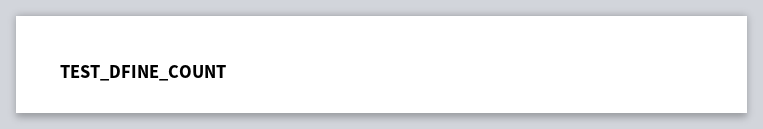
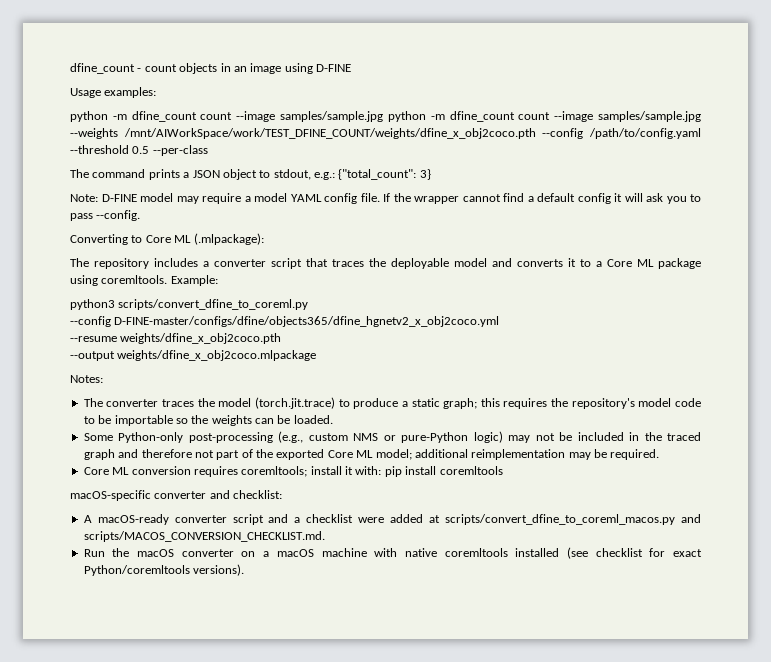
[60,65,226,81] TEST_DFINE_COUNT -> [70,63,351,74] [70,87,157,98] [70,111,702,122] [70,128,701,139] [70,145,208,156] [70,169,431,180] [70,193,701,204] [70,210,141,221] [70,233,264,245] [70,258,701,269] [70,275,218,286] [70,299,309,310] [70,316,500,327] [70,333,282,344] [70,350,317,361] [70,375,103,383] [83,397,701,409] [83,415,333,426] [83,431,702,443] [83,449,660,460] [83,466,503,477] [70,490,283,501] [83,514,701,525] [83,531,325,542] [83,547,702,559] [83,564,245,576] dfine_count - count objects in an image using D-FINE // Usage examples: // python -m dfine_count count --image samples/sample.jpg python -m dfine_count count --image samples/sample.jpg --weights /mnt/AIWorkSpace/work/TEST_DFINE_COUNT/weights/dfine_x_obj2coco.pth --config /path/to/config.yaml --threshold 0.5 --per-class // The command prints a JSON object to stdout, e.g.: {"total_count": 3} // Note: D-FINE model may require a model YAML config file. If the wrapper cannot find a default config it will ask you to pass --config. // Converting to Core ML (.mlpackage): // The repository includes a converter script that traces the deployable model and converts it to a Core ML package using coremltools. Example: // python3 scripts/convert_dfine_to_coreml.py // --config D-FINE-master/configs/dfine/objects365/dfine_hgnetv2_x_obj2coco.yml // --resume weights/dfine_x_obj2coco.pth // --output weights/dfine_x_obj2coco.mlpackage // Notes: // The converter traces the model (torch.jit.trace) to produce a static graph; this requires the repository's model code to be importable so the weights can be loaded. // Some Python-only post-processing (e.g., custom NMS or pure-Python logic) may not be included in the traced graph and therefore not part of the exported Core ML model; additional reimplementation may be required. // Core ML conversion requires coremltools; install it with: pip install coremltools // macOS-specific converter and checklist: // A macOS-ready converter script and a checklist were added at scripts/convert_dfine_to_coreml_macos.py and scripts/MACOS_CONVERSION_CHECKLIST.md. // Run the macOS converter on a macOS machine with native coremltools installed (see checklist for exact Python/coremltools versions).

